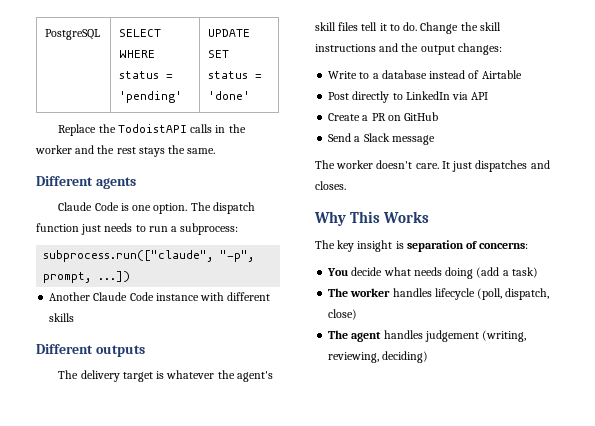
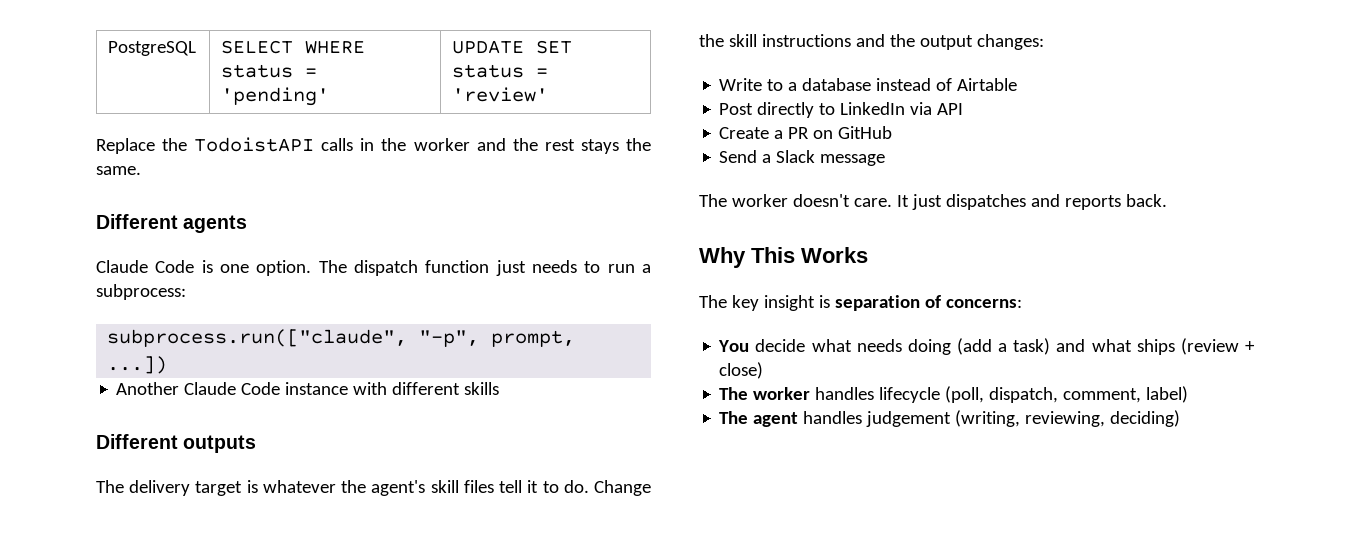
[208,91,251,100] 'done' -> [452,87,549,102] 'review'
[315,181,346,190] closes. -> [1064,194,1167,210] reports back.
(538, 272) none -> [1056,338,1255,355] [719,362,764,379] and what ships (review + close)
[328,309,358,320] close) -> [1063,386,1189,403] comment, label)

